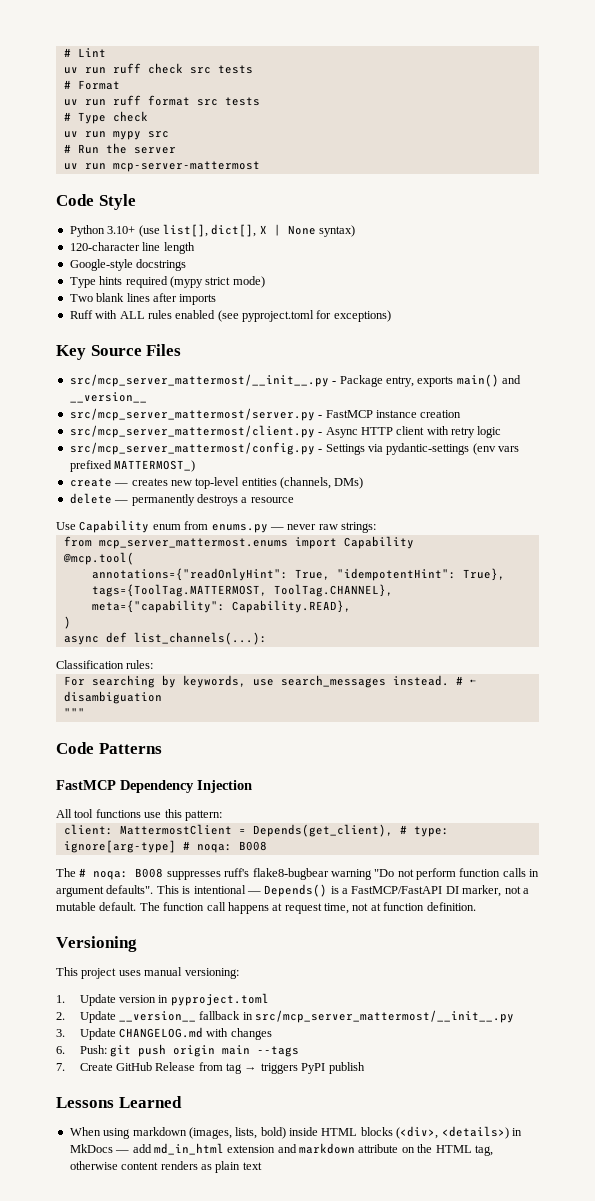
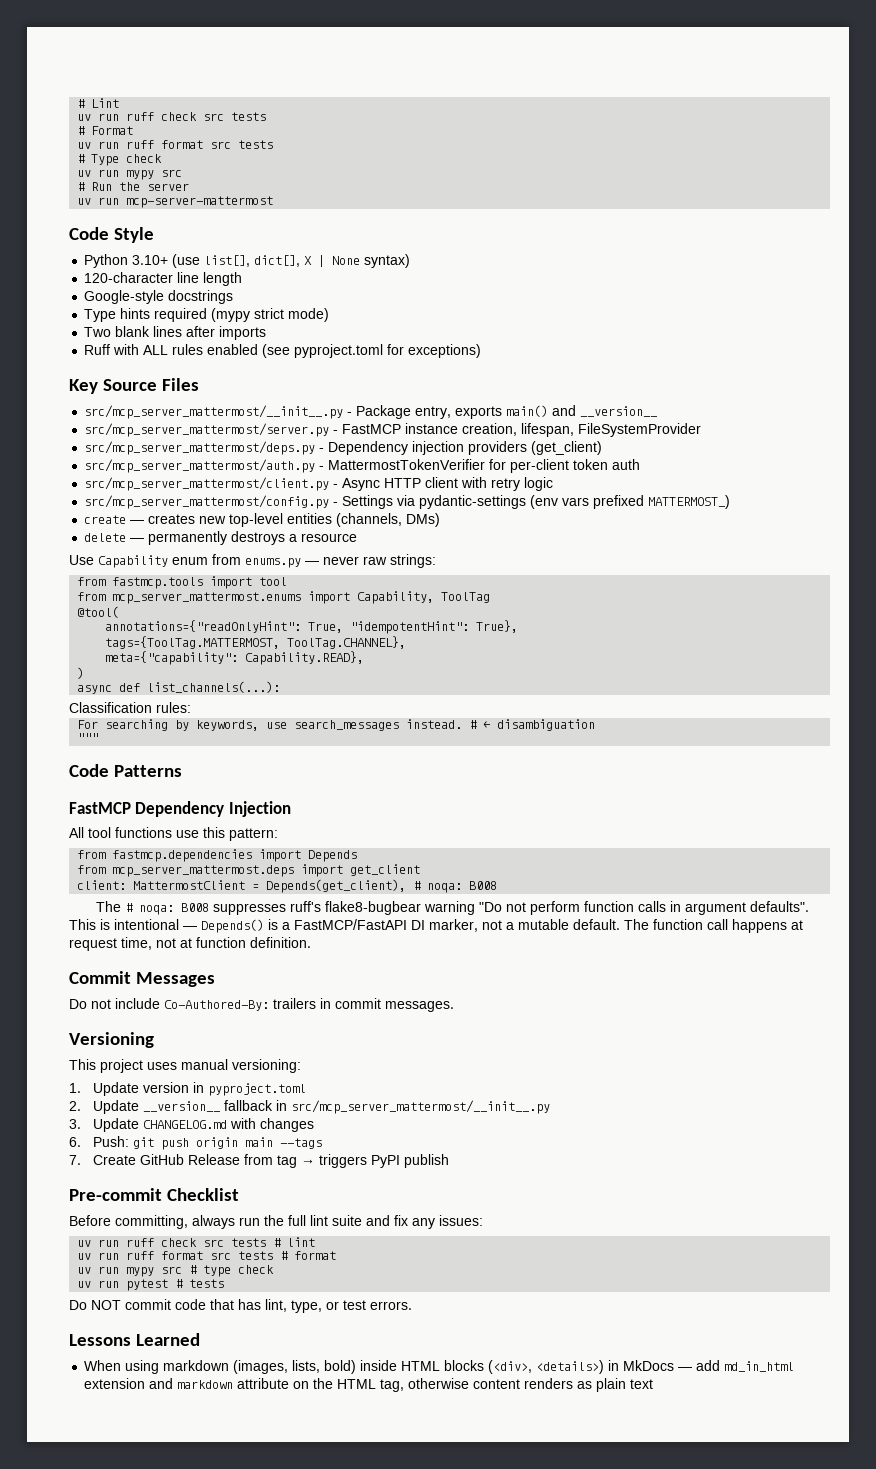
[420,410,462,418] creation -> [462,423,702,437] [84,441,603,455] [84,459,641,473] creation, lifespan, FileSystemProvider // src/mcp_server_mattermost/deps.py - Dependency injection providers (get_client) // src/mcp_server_mattermost/auth.py - MattermostTokenVerifier for per-client token auth
(376, 527) none -> [77,576,288,589] // from fastmcp.tools import tool
[343,536,414,549] [62,552,134,565] Capability // @mcp.tool( -> [357,591,491,604] [77,606,120,618] Capability, ToolTag // @tool(
(222, 815) none -> [77,849,358,862] [77,864,421,877] // from fastmcp.dependencies import Depends // from mcp_server_mattermost.deps import get_client
[413,826,449,837] [63,840,190,853] type: ignore[arg-type] # -> (422, 885) none
(476, 906) none -> [69,971,215,987] [69,998,454,1012] // Commit Messages // Do not include Co-Authored-By: trailers in commit messages.
(365, 1068) none -> [69,1188,239,1201] [69,1215,483,1229] [77,1237,316,1247] [77,1251,337,1260] [77,1265,275,1277] [77,1279,225,1291] [69,1299,412,1313] // Pre-commit Checklist // Before committing, always run the full lint suite and fix any issues: // uv run ruff check src tests # lint // uv run ruff format src tests # format // uv run mypy src # type check // uv run pytest # tests // Do NOT commit code that has lint, type, or test errors.

